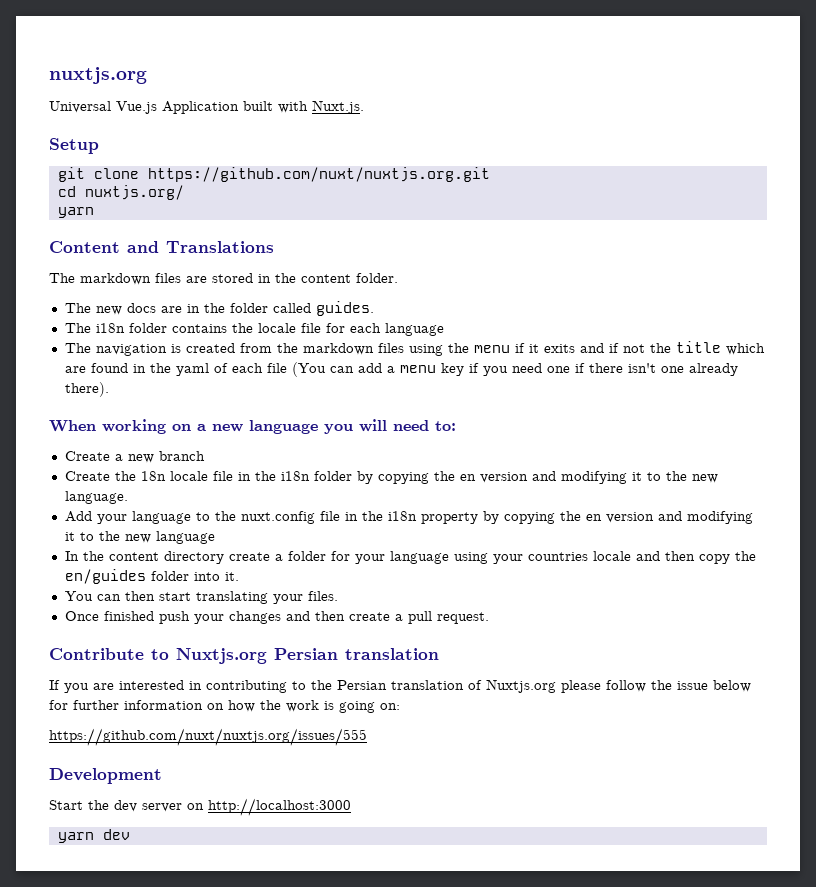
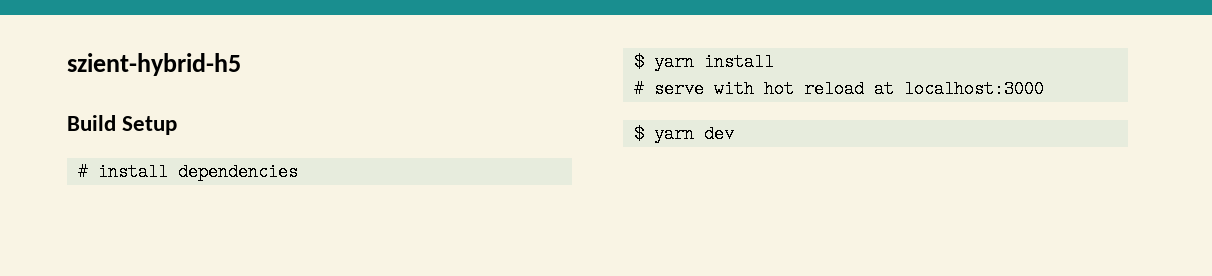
[49,67,147,84] [49,100,364,114] [49,138,99,154] [57,167,490,182] [57,185,184,200] [57,207,94,218] [49,241,274,253] [49,273,398,285] [64,301,374,316] [64,323,444,336] [64,341,765,356] [64,362,738,377] [64,382,109,397] [49,419,456,434] [64,451,205,463] [64,471,718,484] [64,491,128,504] [64,511,753,524] [64,531,215,544] [64,551,756,564] [64,569,239,584] [64,591,338,604] [64,611,489,624] [49,648,439,664] [49,679,751,693] [49,700,400,713] [49,728,367,746] [49,768,162,784] [49,798,351,816] nuxtjs.org // Universal Vue.js Application built with Nuxt.js. // Setup // git clone https://github.com/nuxt/nuxtjs.org.git // cd nuxtjs.org/ // yarn // Content and Translations // The markdown files are stored in the content folder. // The new docs are in the folder called guides. // The i18n folder contains the locale file for each language // The navigation is created from the markdown files using the menu if it exits and if not the title which are found in the yaml of each file (You can add a menu key if you need one if there isn't one already there). // When working on a new language you will need to: // Create a new branch // Create the 18n locale file in the i18n folder by copying the en version and modifying it to the new language. // Add your language to the nuxt.config file in the i18n property by copying the en version and modifying it to the new language // In the content directory create a folder for your language using your countries locale and then copy the en/guides folder into it. // You can then start translating your files. // Once finished push your changes and then create a pull request. // Contribute to Nuxtjs.org Persian translation // If you are interested in contributing to the Persian translation of Nuxtjs.org please follow the issue below for further information on how the work is going on: // https://github.com/nuxt/nuxtjs.org/issues/555 // Development // Start the dev server on http://localhost:3000 // -> [67,53,241,76] [67,115,178,135] [78,163,299,181] [634,53,775,71] [634,80,1045,98] [634,125,645,143] szient-hybrid-h5 // Build Setup // # install dependencies // $ yarn install // # serve with hot reload at localhost:3000 // $

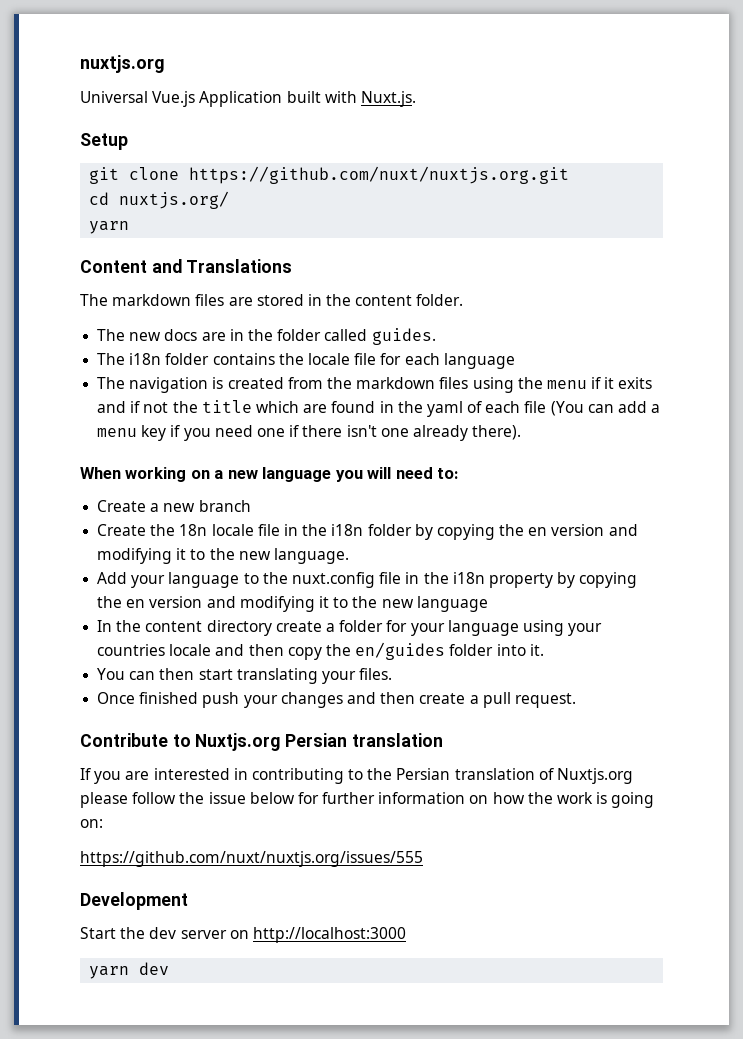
[67,53,241,76] [67,115,178,135] [78,163,299,181] [634,53,775,71] [634,80,1045,98] [634,125,645,143] szient-hybrid-h5 // Build Setup // # install dependencies // $ yarn install // # serve with hot reload at localhost:3000 // $ -> [80,55,165,73] [80,91,416,107] [80,133,128,150] [89,166,570,184] [89,191,230,209] [89,221,130,234] [80,259,293,273] [80,294,464,306] [97,328,436,345] [97,353,515,369] [97,377,653,393] [97,400,661,417] [97,425,522,441] [80,467,459,482] [97,500,251,512] [97,524,638,540] [97,548,349,564] [97,572,638,588] [97,596,488,612] [97,620,603,636] [97,642,544,660] [97,668,393,684] [97,692,576,708] [80,733,443,751] [80,768,634,784] [80,792,655,808] [80,819,103,828] [80,851,423,867] [80,892,188,910] [80,927,406,943] nuxtjs.org // Universal Vue.js Application built with Nuxt.js. // Setup // git clone https://github.com/nuxt/nuxtjs.org.git // cd nuxtjs.org/ // yarn // Content and Translations // The markdown files are stored in the content folder. // The new docs are in the folder called guides. // The i18n folder contains the locale file for each language // The navigation is created from the markdown files using the menu if it exits and if not the title which are found in the yaml of each file (You can add a menu key if you need one if there isn't one already there). // When working on a new language you will need to: // Create a new branch // Create the 18n locale file in the i18n folder by copying the en version and modifying it to the new language. // Add your language to the nuxt.config file in the i18n property by copying the en version and modifying it to the new language // In the content directory create a folder for your language using your countries locale and then copy the en/guides folder into it. // You can then start translating your files. // Once finished push your changes and then create a pull request. // Contribute to Nuxtjs.org Persian translation // If you are interested in contributing to the Persian translation of Nuxtjs.org please follow the issue below for further information on how the work is going on: // https://github.com/nuxt/nuxtjs.org/issues/555 // Development // Start the dev server on http://localhost:3000 //

